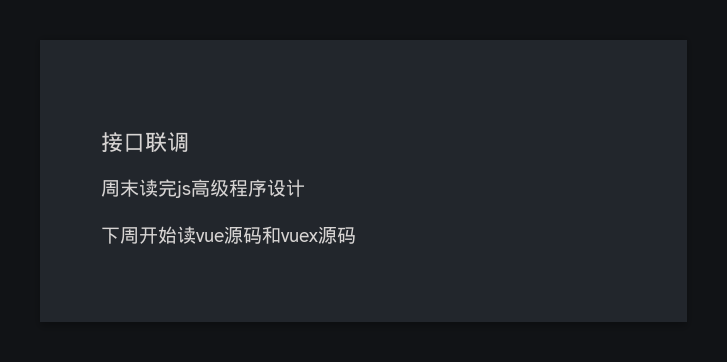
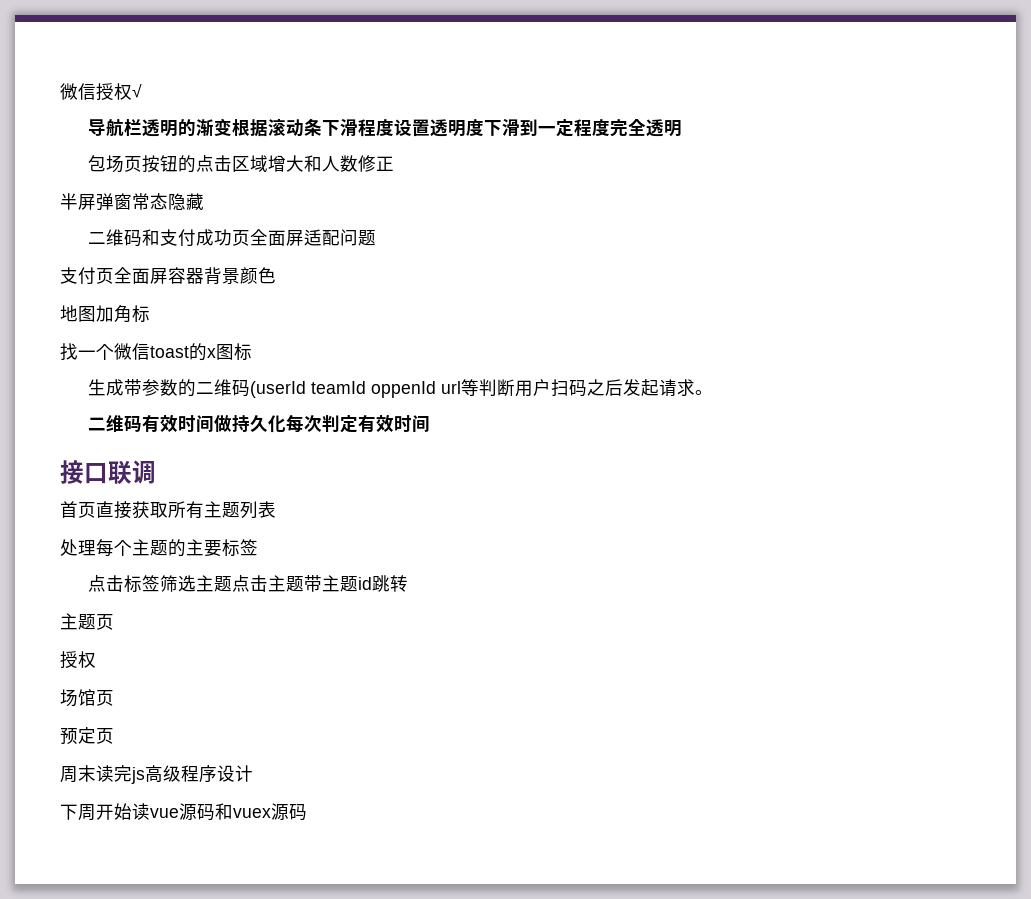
[101,132,189,152] 接口联调 -> [60,83,142,101] [88,118,683,137] [88,155,395,173] [60,193,204,211] [88,229,377,247] [60,267,276,285] [60,305,150,323] [60,343,252,361] [88,379,714,398] [88,414,431,433] [60,460,156,485] [60,501,276,519] [60,539,258,557] [88,575,409,593] [60,613,114,630] [60,651,96,669] [60,689,114,707] [60,727,114,745] 微信授权√ // 导航栏透明的渐变根据滚动条下滑程度设置透明度下滑到一定程度完全透明 // 包场页按钮的点击区域增大和人数修正 // 半屏弹窗常态隐藏 // 二维码和支付成功页全面屏适配问题 // 支付页全面屏容器背景颜色 // 地图加角标 // 找一个微信toast的x图标 // 生成带参数的二维码(userId teamId oppenId url等判断用户扫码之后发起请求。 // 二维码有效时间做持久化每次判定有效时间 // 接口联调 // 首页直接获取所有主题列表 // 处理每个主题的主要标签 // 点击标签筛选主题点击主题带主题id跳转 // 主题页 // 授权 // 场馆页 // 预定页

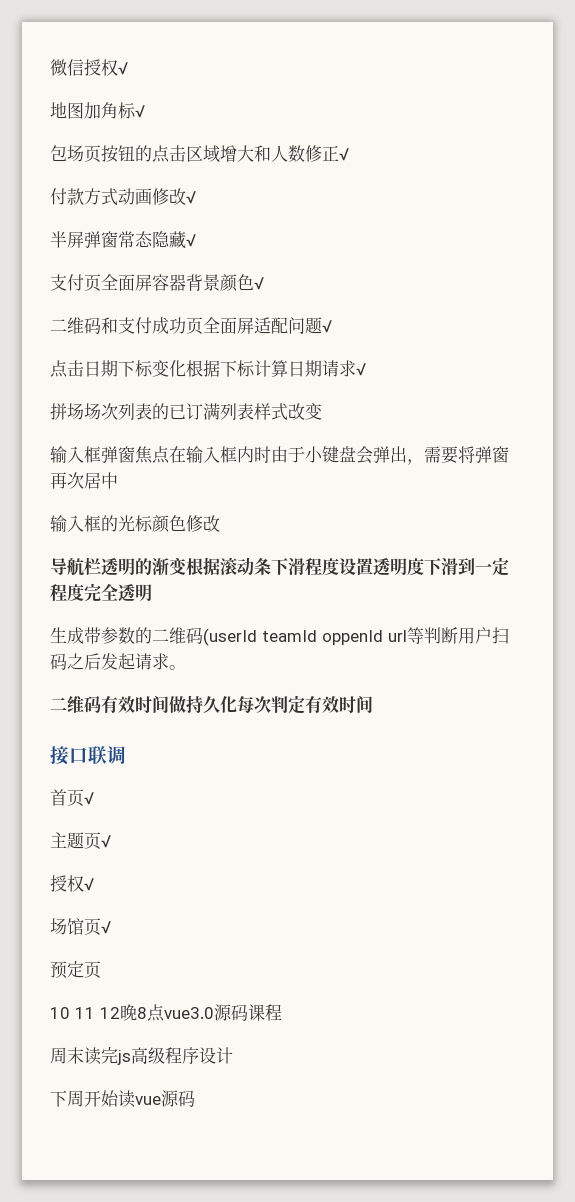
(142, 91) none -> [50,102,145,119] [50,145,349,163] [50,188,196,206] [50,231,196,249] [50,274,264,292] [50,317,332,335] [50,360,366,378] [50,403,322,421] [50,446,509,465] [50,472,118,489] [50,515,220,533] // 地图加角标√ // 包场页按钮的点击区域增大和人数修正√ // 付款方式动画修改√ // 半屏弹窗常态隐藏√ // 支付页全面屏容器背景颜色√ // 二维码和支付成功页全面屏适配问题√ // 点击日期下标变化根据下标计算日期请求√ // 拼场场次列表的已订满列表样式改变 // 输入框弹窗焦点在输入框内时由于小键盘会弹出，需要将弹窗再次居中 // 输入框的光标颜色修改
[88,155,395,173] [60,193,204,211] [88,229,377,247] [60,267,276,285] [60,305,150,323] [60,343,252,361] // 包场页按钮的点击区域增大和人数修正 // 半屏弹窗常态隐藏 // 二维码和支付成功页全面屏适配问题 // 支付页全面屏容器背景颜色 // 地图加角标 // 找一个微信toast的x图标 -> (152, 592) none
[96,501,276,519] [60,539,258,557] [88,575,409,593] 直接获取所有主题列表 // 处理每个主题的主要标签 // 点击标签筛选主题点击主题带主题id跳转 -> [84,792,94,805] √
[60,651,96,669] // 授权 -> [101,835,111,848] [50,875,94,892] √ // 授权√
(114, 698) none -> [101,921,111,934] √
(114, 736) none -> [50,1004,282,1022] // 10 11 12晚8点vue3.0源码课程
[215,803,307,821] 和vuex源码 -> (195, 1098) none

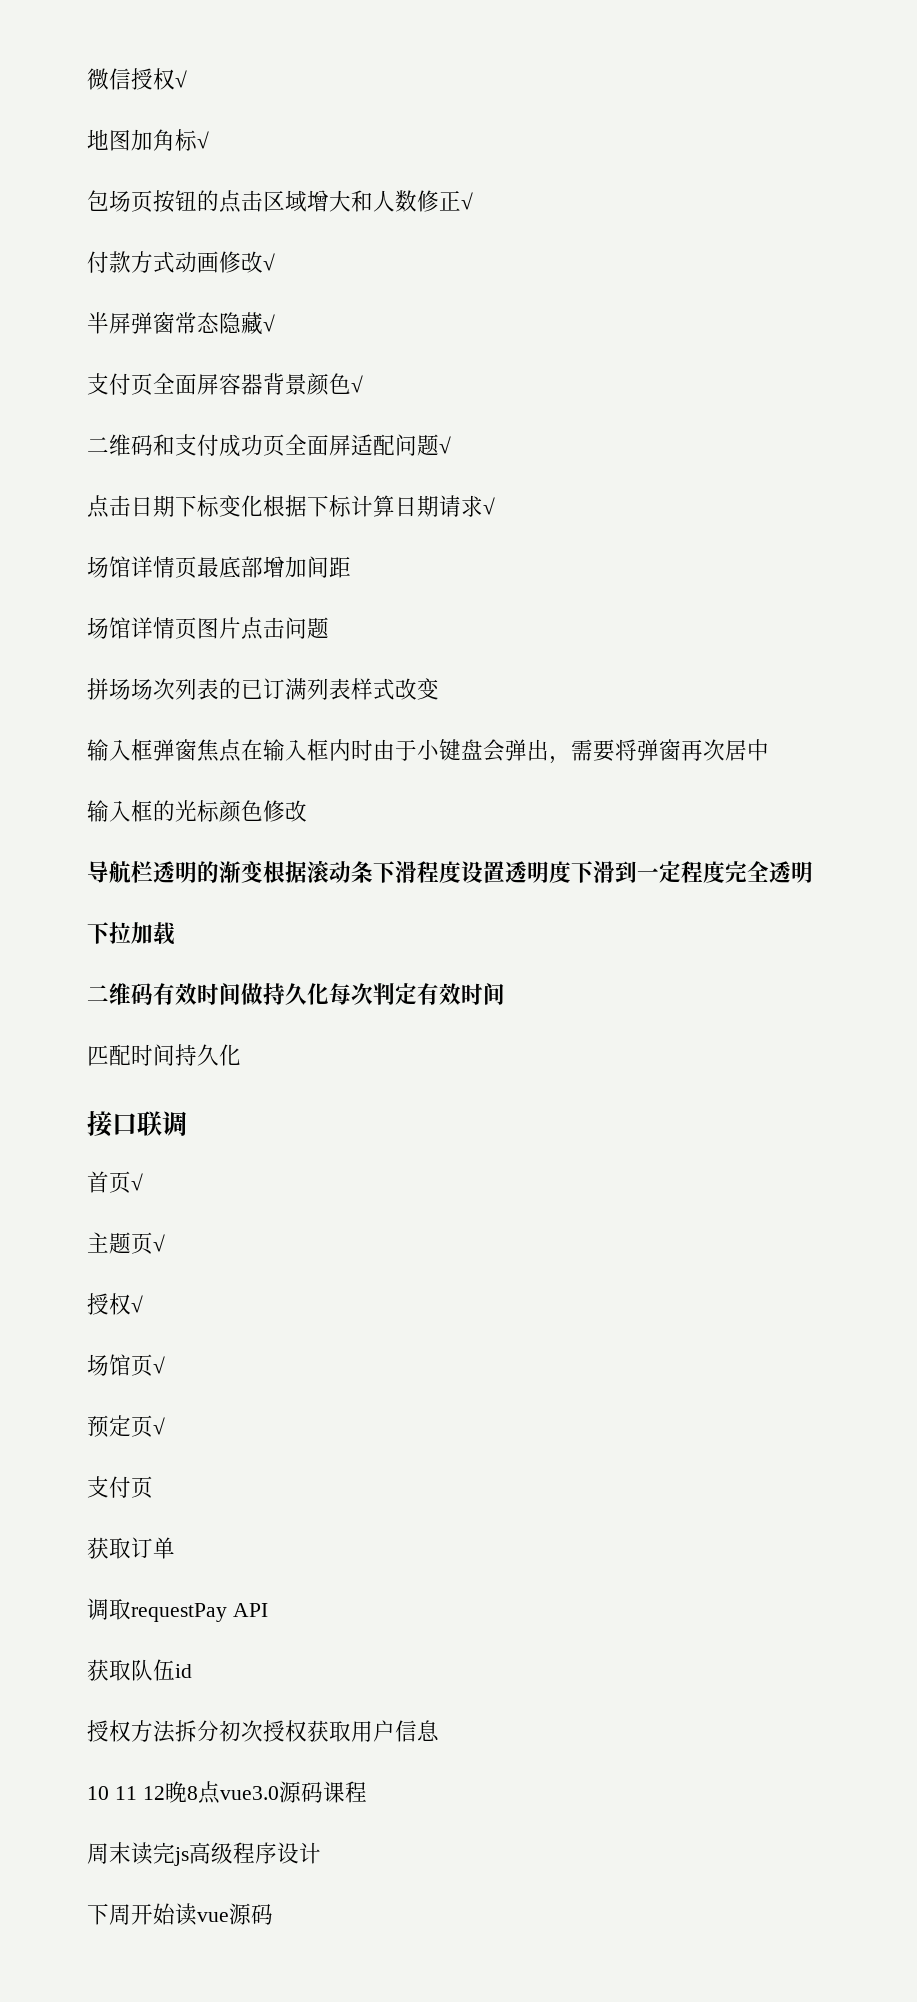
(366, 369) none -> [87,556,351,578] [87,617,329,640] // 场馆详情页最底部增加间距 // 场馆详情页图片点击问题
[50,627,509,646] [50,653,186,670] 生成带参数的二维码(userId teamId oppenId url等判断用户扫码之后发起请求。 -> [87,922,175,945] 下拉加载
(373, 704) none -> [87,1044,241,1066] // 匹配时间持久化
(101, 970) none -> [153,1417,165,1435] [87,1476,153,1498] [87,1537,175,1559] [87,1598,268,1622] [87,1659,192,1681] [87,1720,439,1743] √ // 支付页 // 获取订单 // 调取requestPay API // 获取队伍id // 授权方法拆分初次授权获取用户信息

